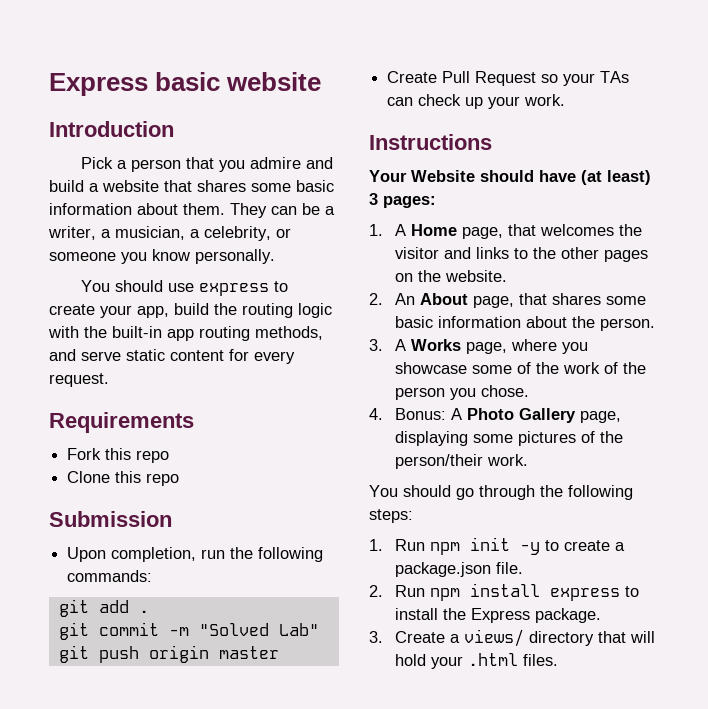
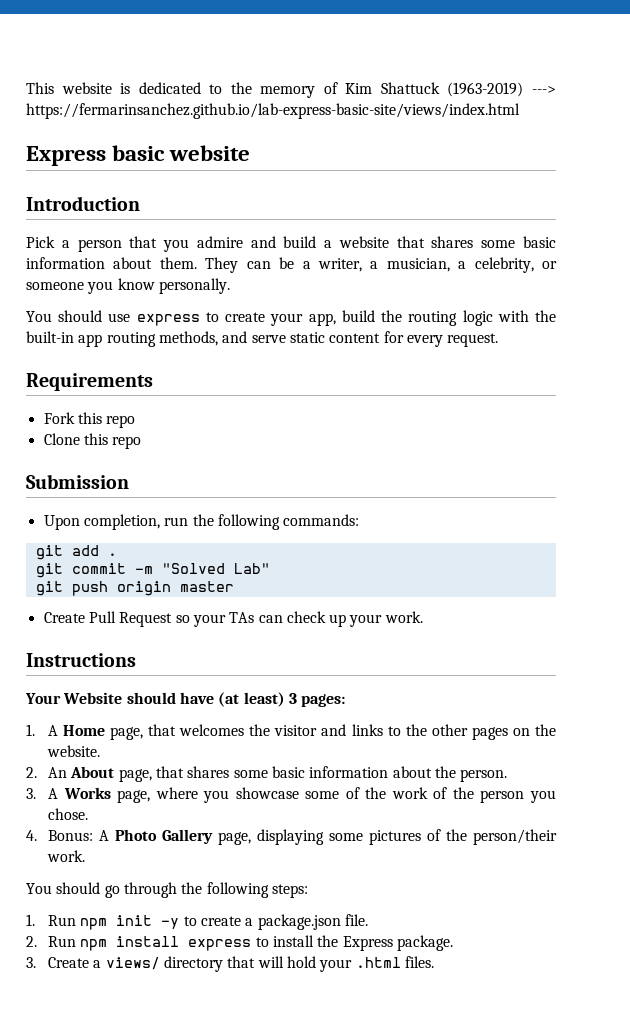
(49, 84) none -> [26,82,557,98] [26,103,520,119] This website is dedicated to the memory of Kim Shattuck (1963-2019) ---> https://fermarinsanchez.github.io/lab-express-basic-site/views/index.html //

